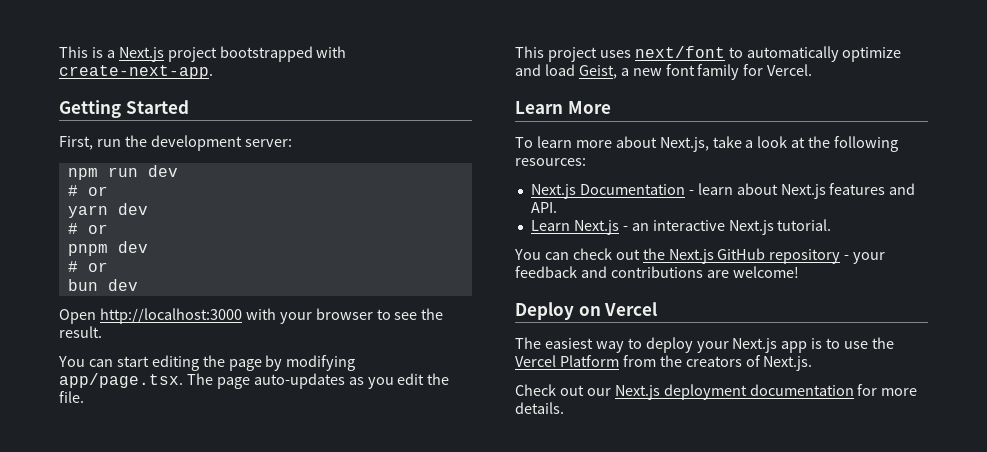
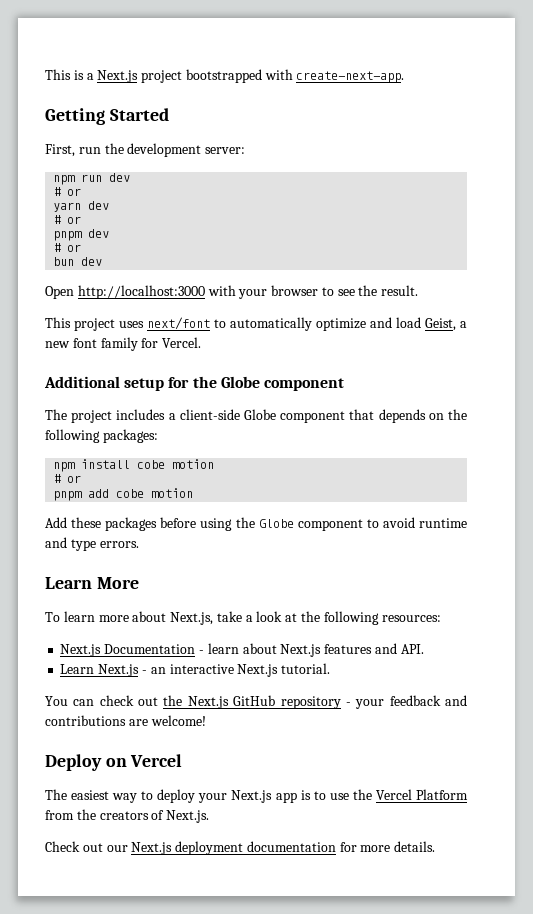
[58,355,356,371] [59,373,450,389] [59,391,84,403] // You can start editing the page by modifying app/page.tsx. The page auto-updates as you edit the file. -> (419, 290) none
(813, 70) none -> [44,376,344,391] [45,409,467,423] [45,429,158,443] [53,459,215,472] [53,474,82,483] [53,488,194,501] [45,517,467,531] [45,537,139,551] // Additional setup for the Globe component // The project includes a client-side Globe component that depends on the following packages: // npm install cobe motion // # or // pnpm add cobe motion // Add these packages before using the Globe component to avoid runtime and type errors.

